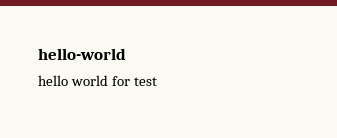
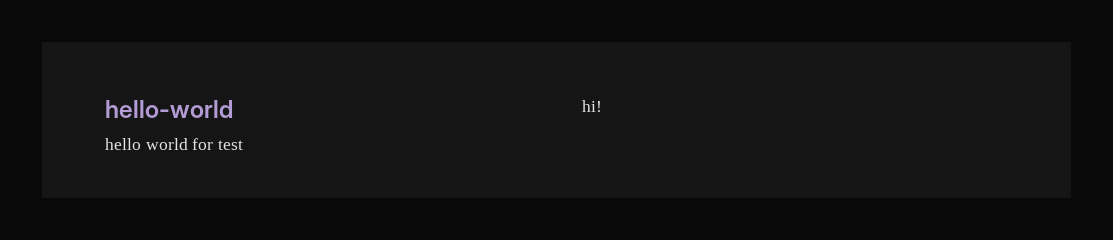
(157, 81) none -> [582,100,602,112] // hi!

